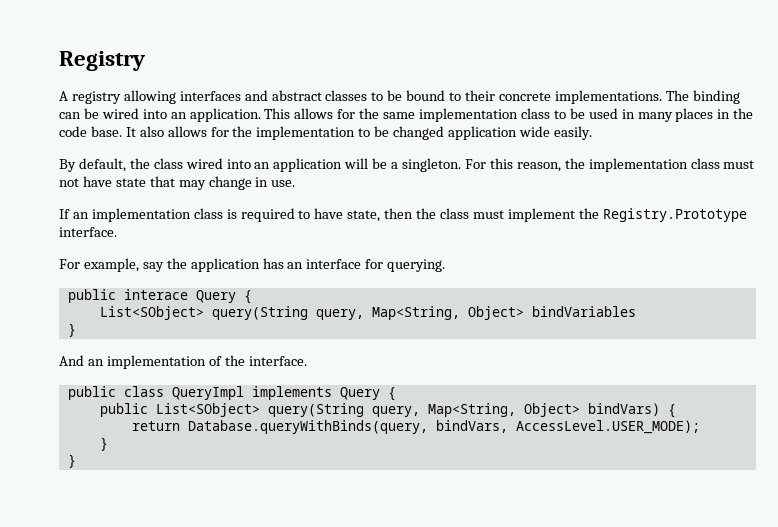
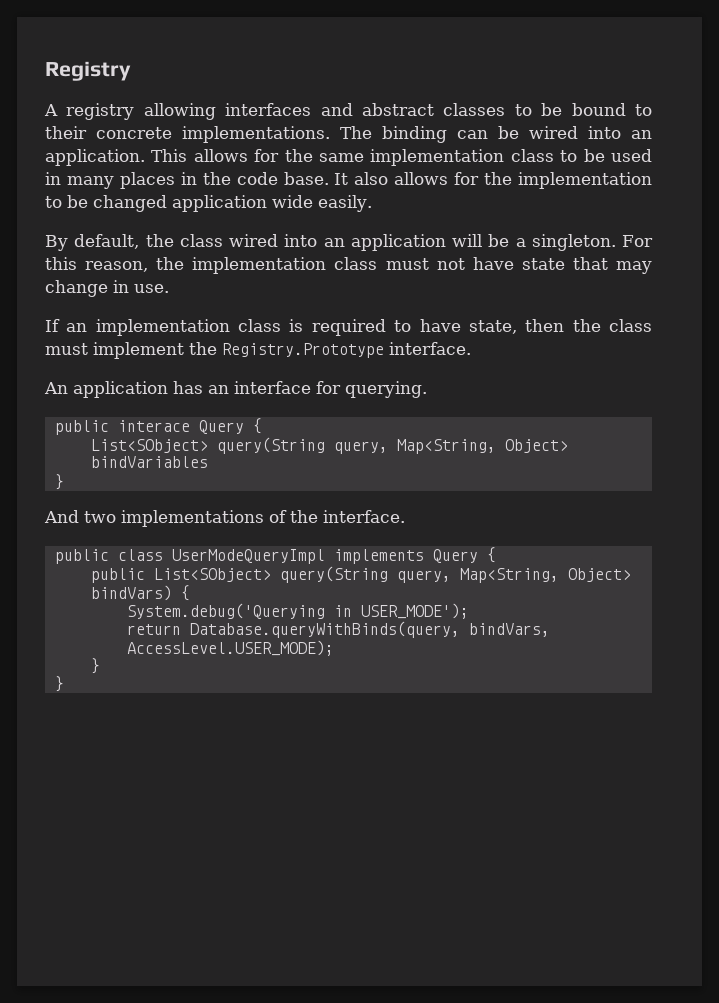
[59,258,187,272] For example, say the -> [44,382,68,394] An
[87,355,206,369] an implementation -> [84,510,264,527] two implementations
[171,386,244,400] QueryImpl -> [171,549,325,564] UserModeQueryImpl
(676, 411) none -> [126,603,469,619] // System.debug('Querying in USER_MODE');

